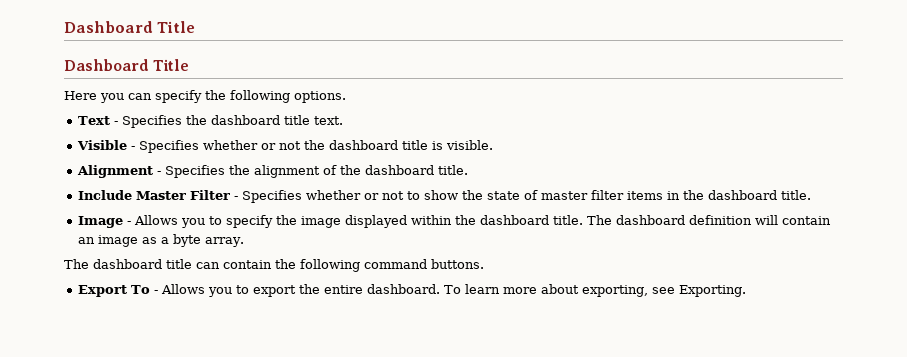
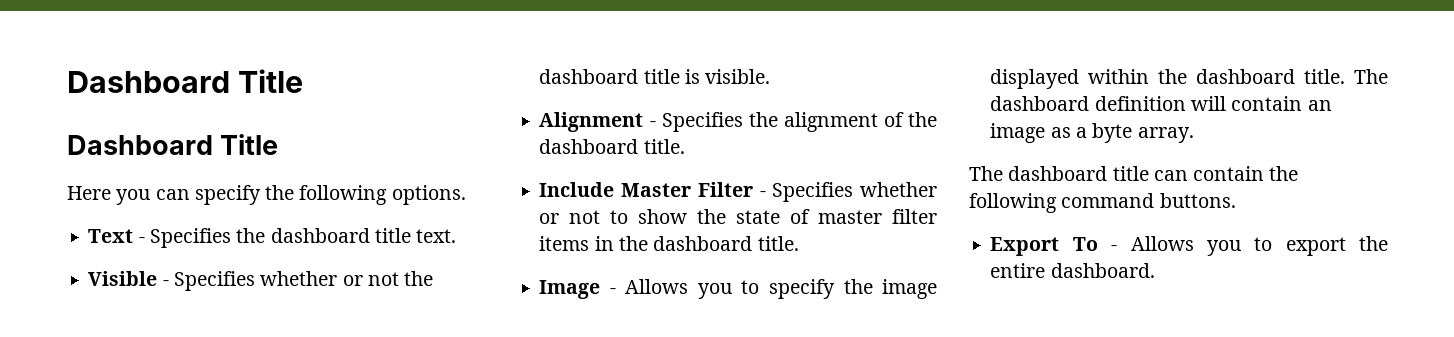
[444,284,747,297] To learn more about exporting, see Exporting. -> (1155, 270) none

